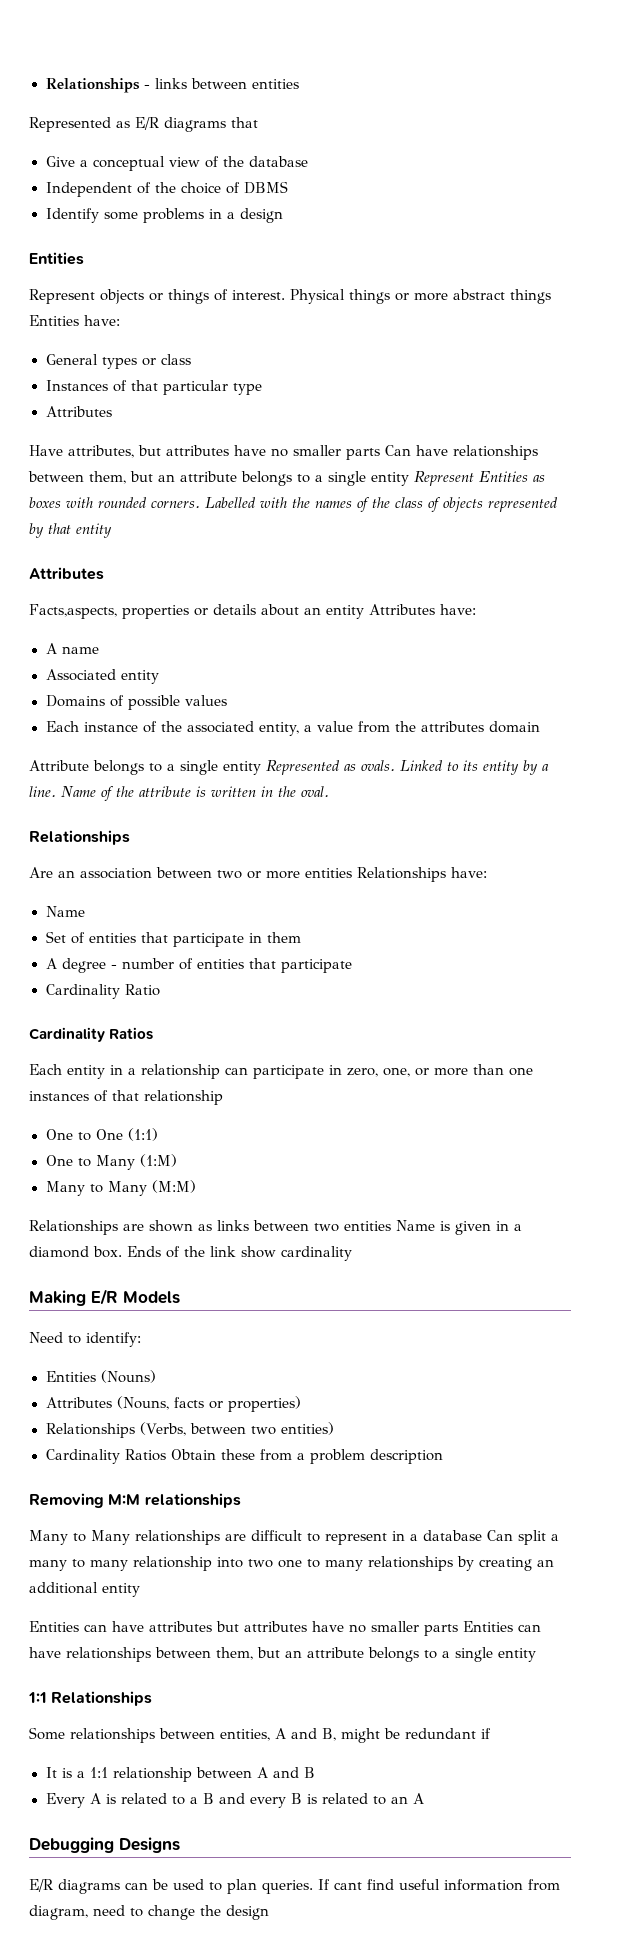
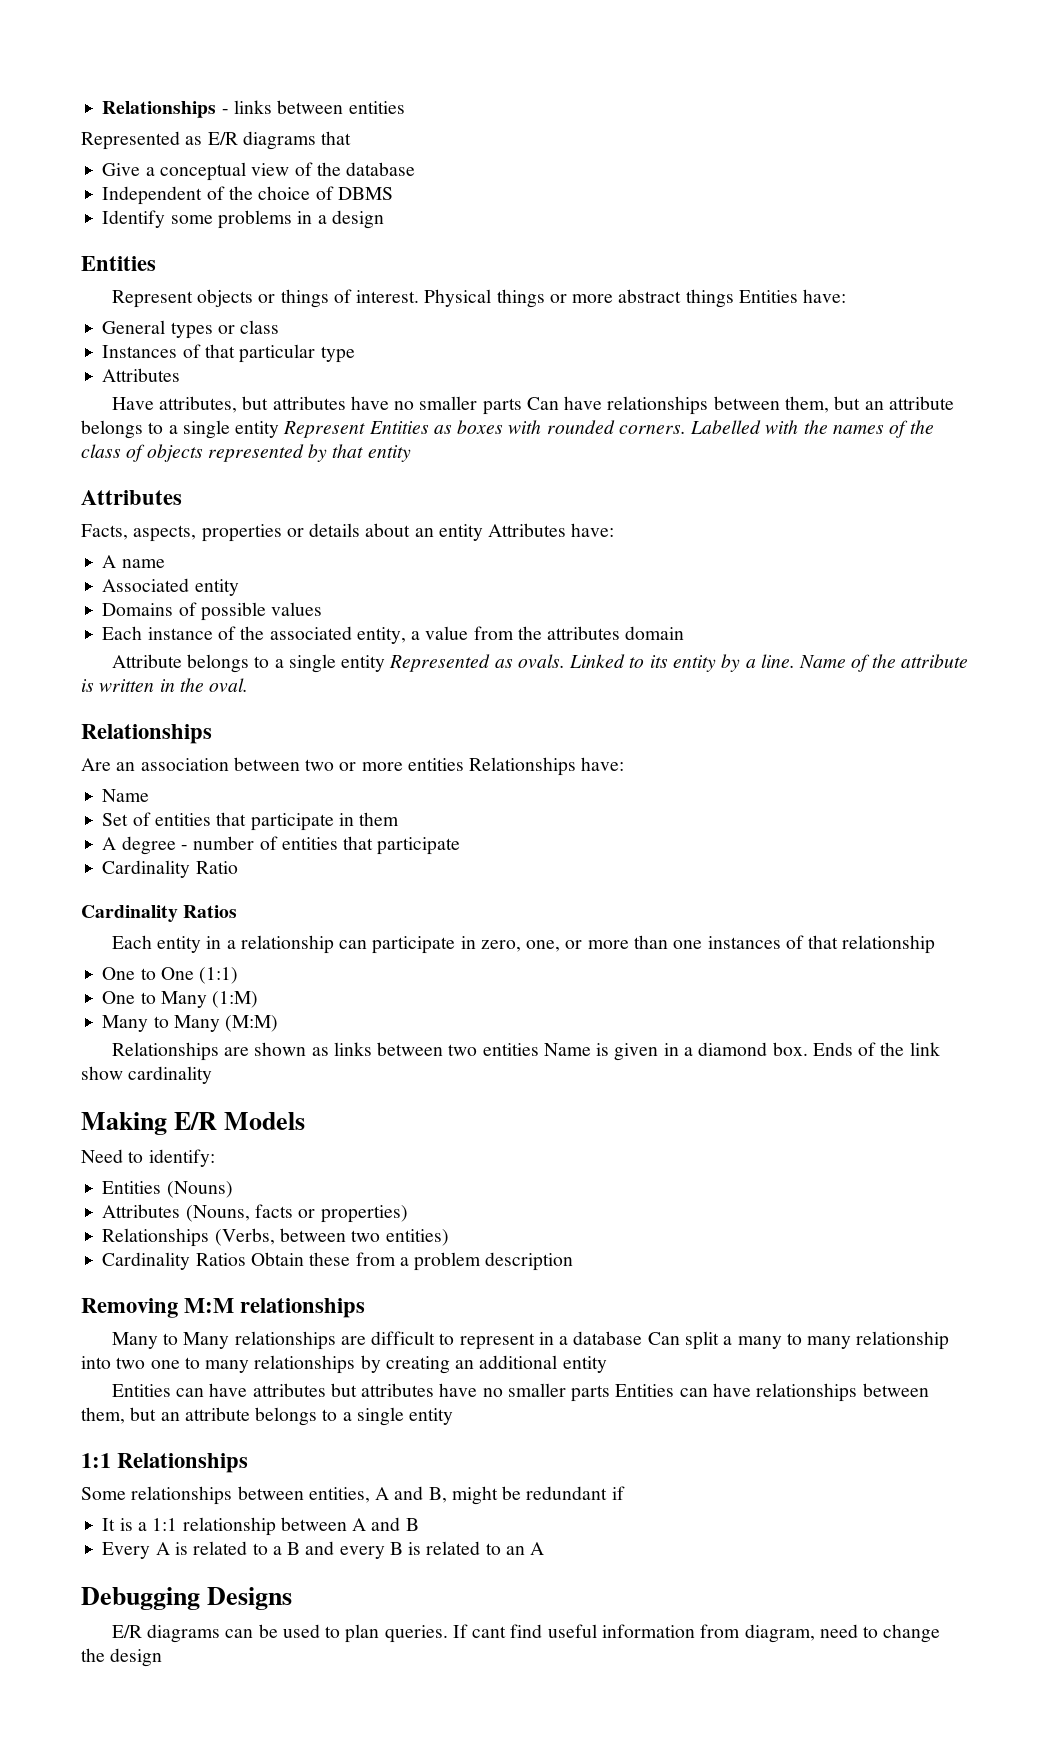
[29,604,117,619] Facts,aspects, -> [81,524,197,542] Facts, aspects,

